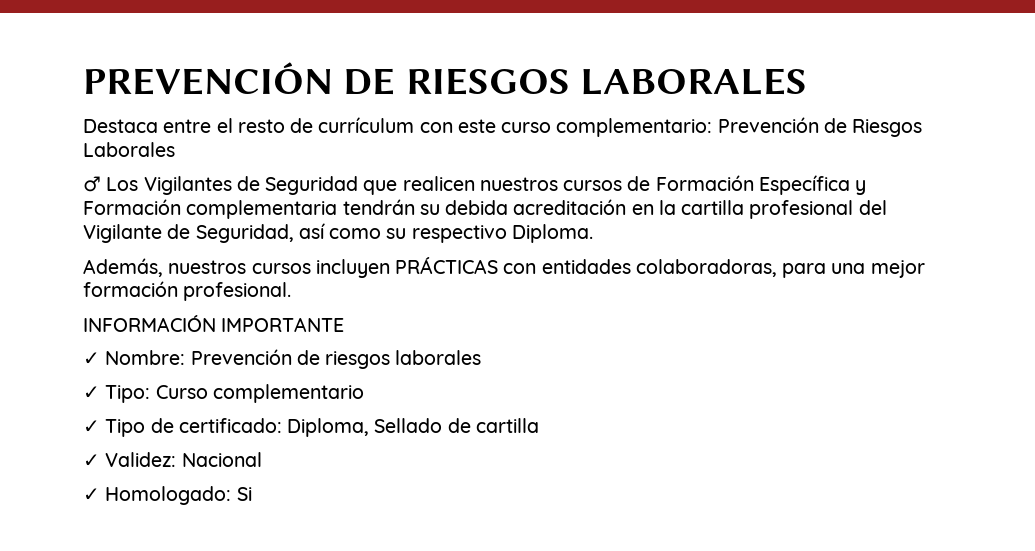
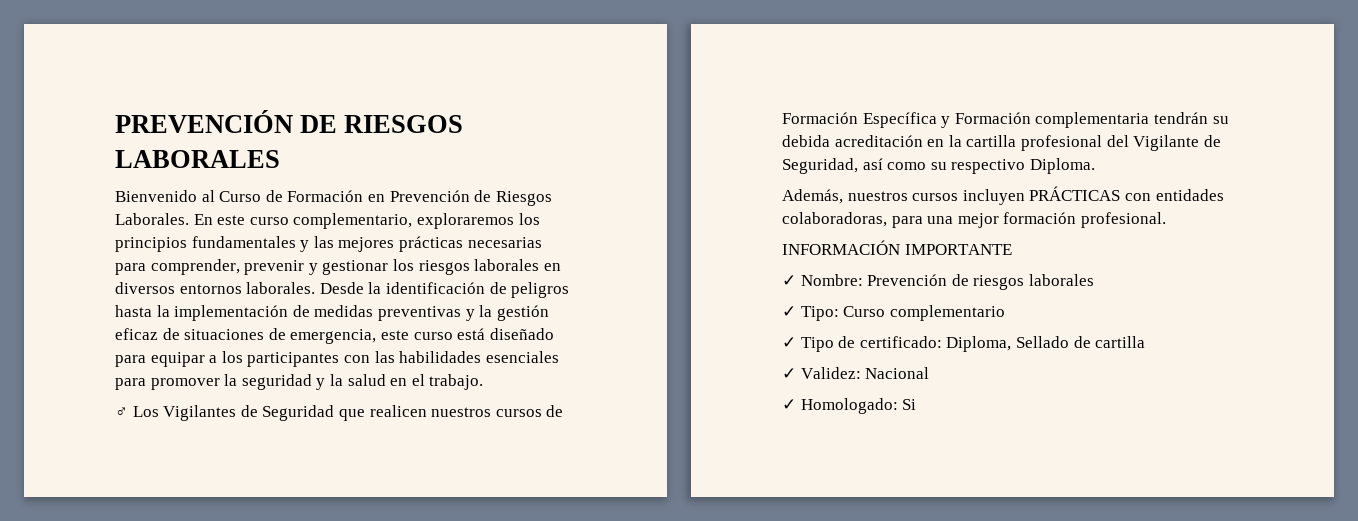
[83,117,923,137] [83,142,175,157] Destaca entre el resto de currículum con este curso complementario: Prevención de Riesgos Laborales -> [115,190,552,206] [115,213,540,229] [115,236,542,252] [115,259,561,275] [115,282,570,298] [115,305,549,321] [115,328,554,344] [115,351,559,367] [115,374,484,390] Bienvenido al Curso de Formación en Prevención de Riesgos Laborales. En este curso complementario, exploraremos los principios fundamentales y las mejores prácticas necesarias para comprender, prevenir y gestionar los riesgos laborales en diversos entornos laborales. Desde la identificación de peligros hasta la implementación de medidas preventivas y la gestión eficaz de situaciones de emergencia, este curso está diseñado para equipar a los participantes con las habilidades esenciales para promover la seguridad y la salud en el trabajo.

